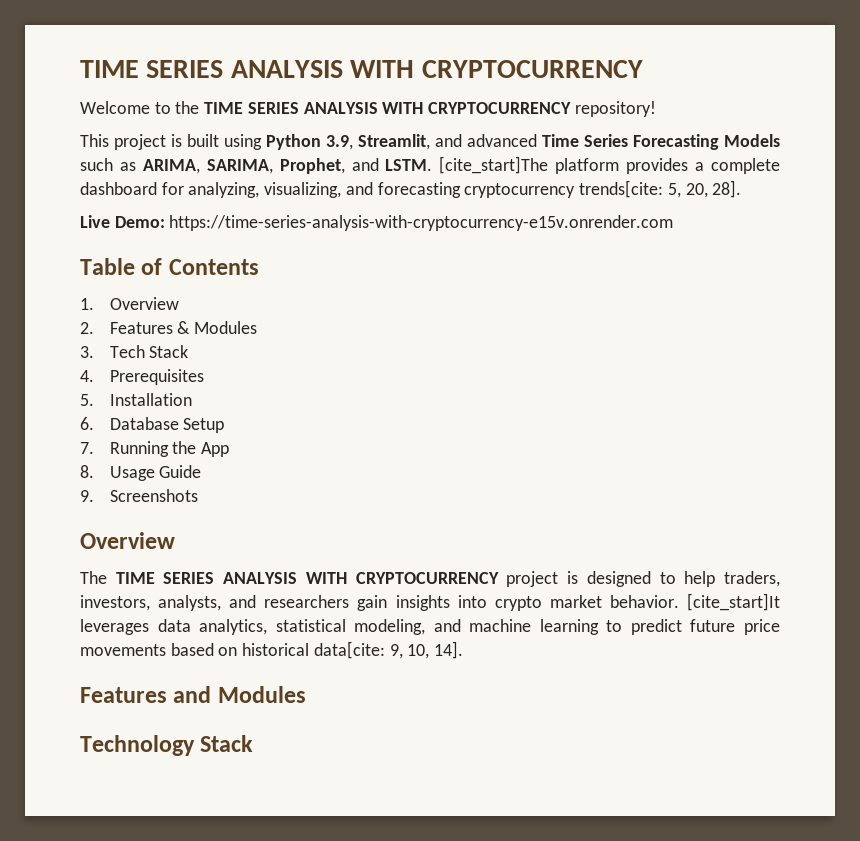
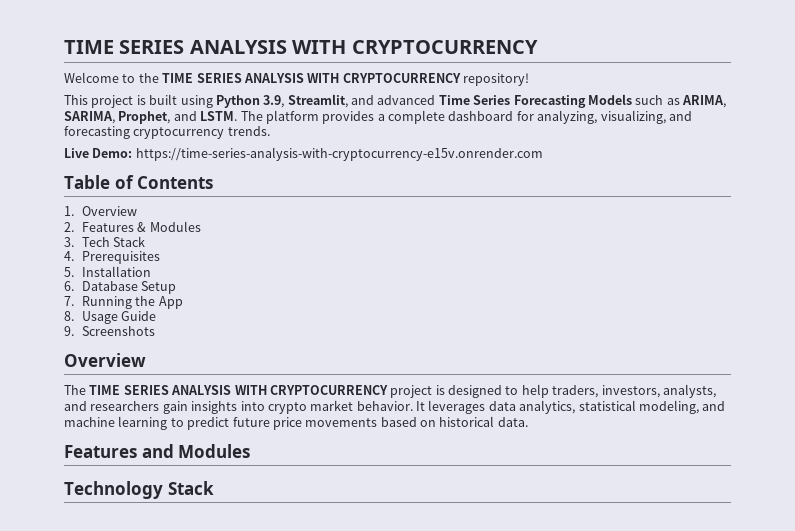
[439,156,549,174] [cite_start]The -> [240,111,263,121] The
[579,180,742,198] trends[cite: 5, 20, 28]. -> [227,126,270,136] trends.
[687,593,781,611] [cite_start]It -> [416,401,425,411] It
[313,641,464,659] data[cite: 9, 10, 14]. -> [497,417,528,427] data.

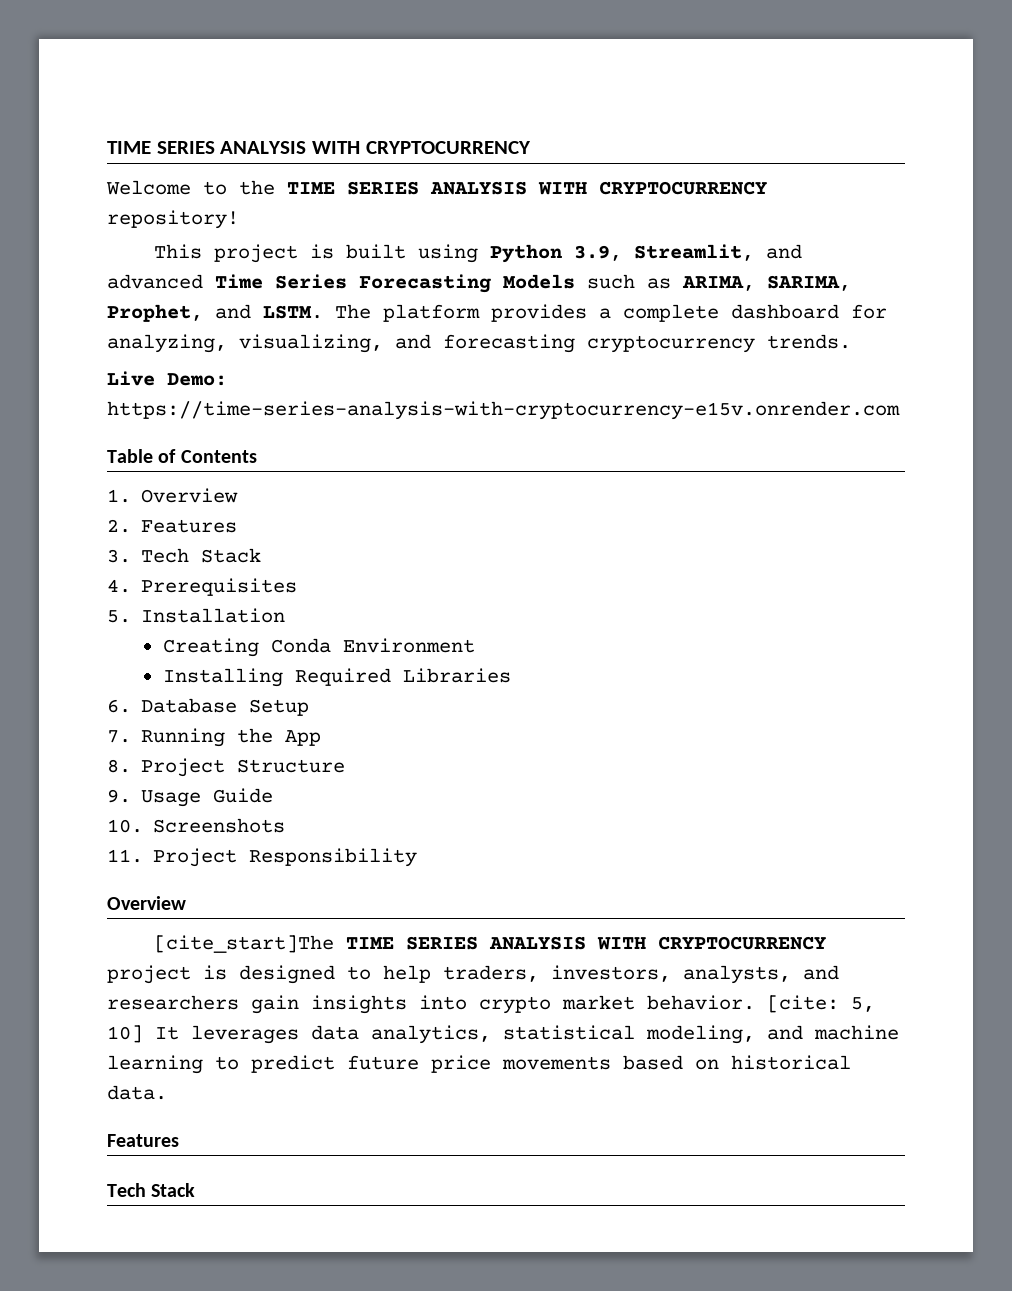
[137,221,201,232] & Modules -> (238, 526) none
(151, 271) none -> [162,638,475,657] [162,668,511,687] // Creating Conda Environment // Installing Required Libraries
(74, 316) none -> [141,758,346,777] [107,789,131,803] Project Structure // 9.
[64,326,74,336] 9. -> [107,819,143,833] 10.
[64,353,146,367] [64,385,86,395] // Overview // The -> [107,848,418,867] [107,896,186,910] [153,935,334,953] // 11. Project Responsibility // Overview // [cite_start]The
(413, 406) none -> [767,995,875,1013] [107,1025,143,1043] [cite: 5, 10]
[141,444,251,458] [64,481,163,499] and Modules // Technology -> [107,1183,146,1197] // Tech

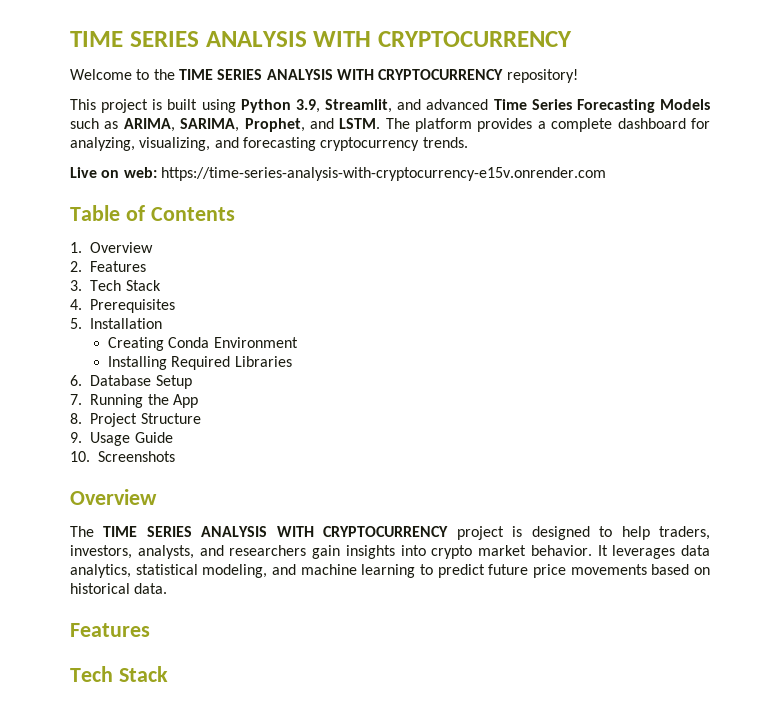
[167,373,227,386] Demo: -> [101,167,157,178] on web:
[107,848,418,867] [107,896,186,910] [153,935,334,953] // 11. Project Responsibility // Overview // [cite_start]The -> [70,489,157,505] [70,526,94,537] // Overview // The
[767,995,875,1013] [107,1025,143,1043] [cite: 5, 10] -> (592, 550) none

